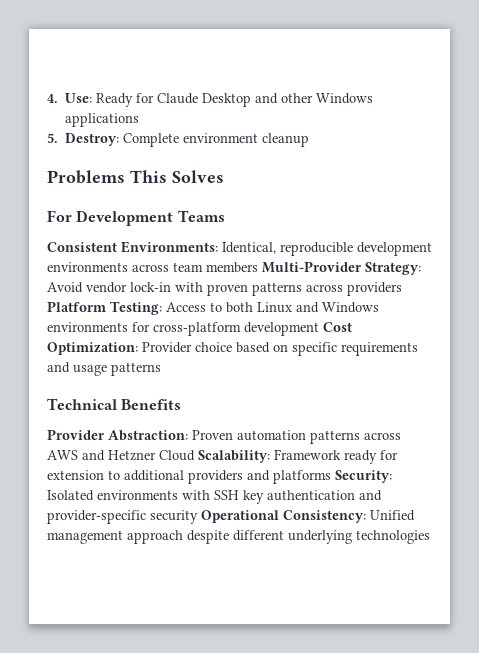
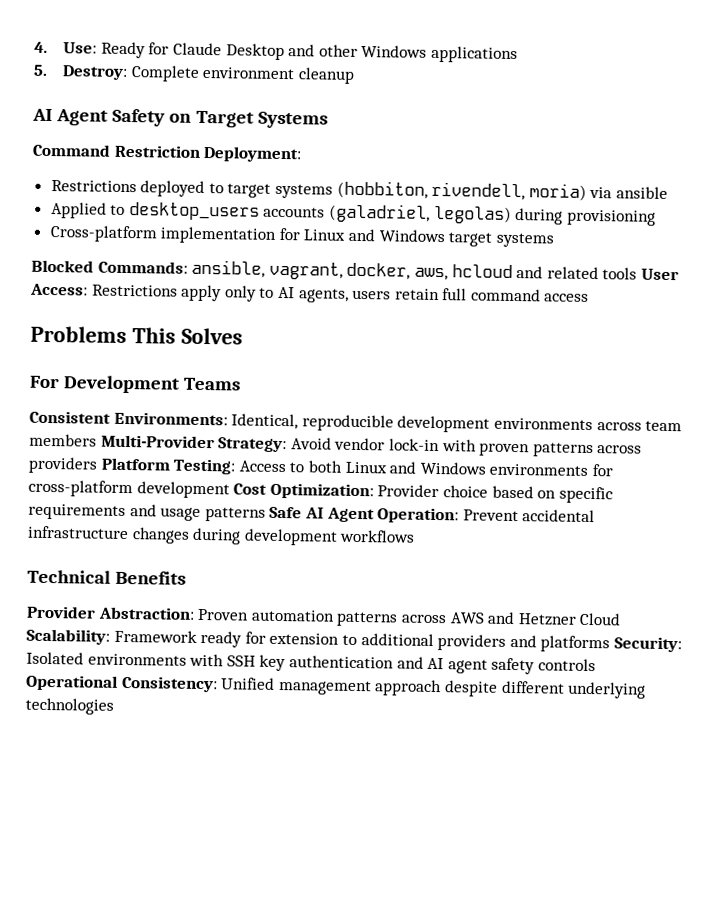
(310, 140) none -> [32,108,328,129] [32,143,303,163] [50,180,669,201] [50,202,656,226] [49,225,554,248] [31,259,679,281] [30,283,590,303] // AI Agent Safety on Target Systems // Command Restriction Deployment: // Restrictions deployed to target systems (hobbiton, rivendell, moria) via ansible // Applied to desktop_users accounts (galadriel, legolas) during provisioning // Cross-platform implementation for Linux and Windows target systems // Blocked Commands: ansible, vagrant, docker, aws, hcloud and related tools User Access: Restrictions apply only to AI agents, users retain full command access
(161, 369) none -> [269,506,596,524] [27,525,416,546] Safe AI Agent Operation: Prevent accidental infrastructure changes during development workflows
[47,510,198,524] provider-specific security -> [427,657,596,675] AI agent safety controls

